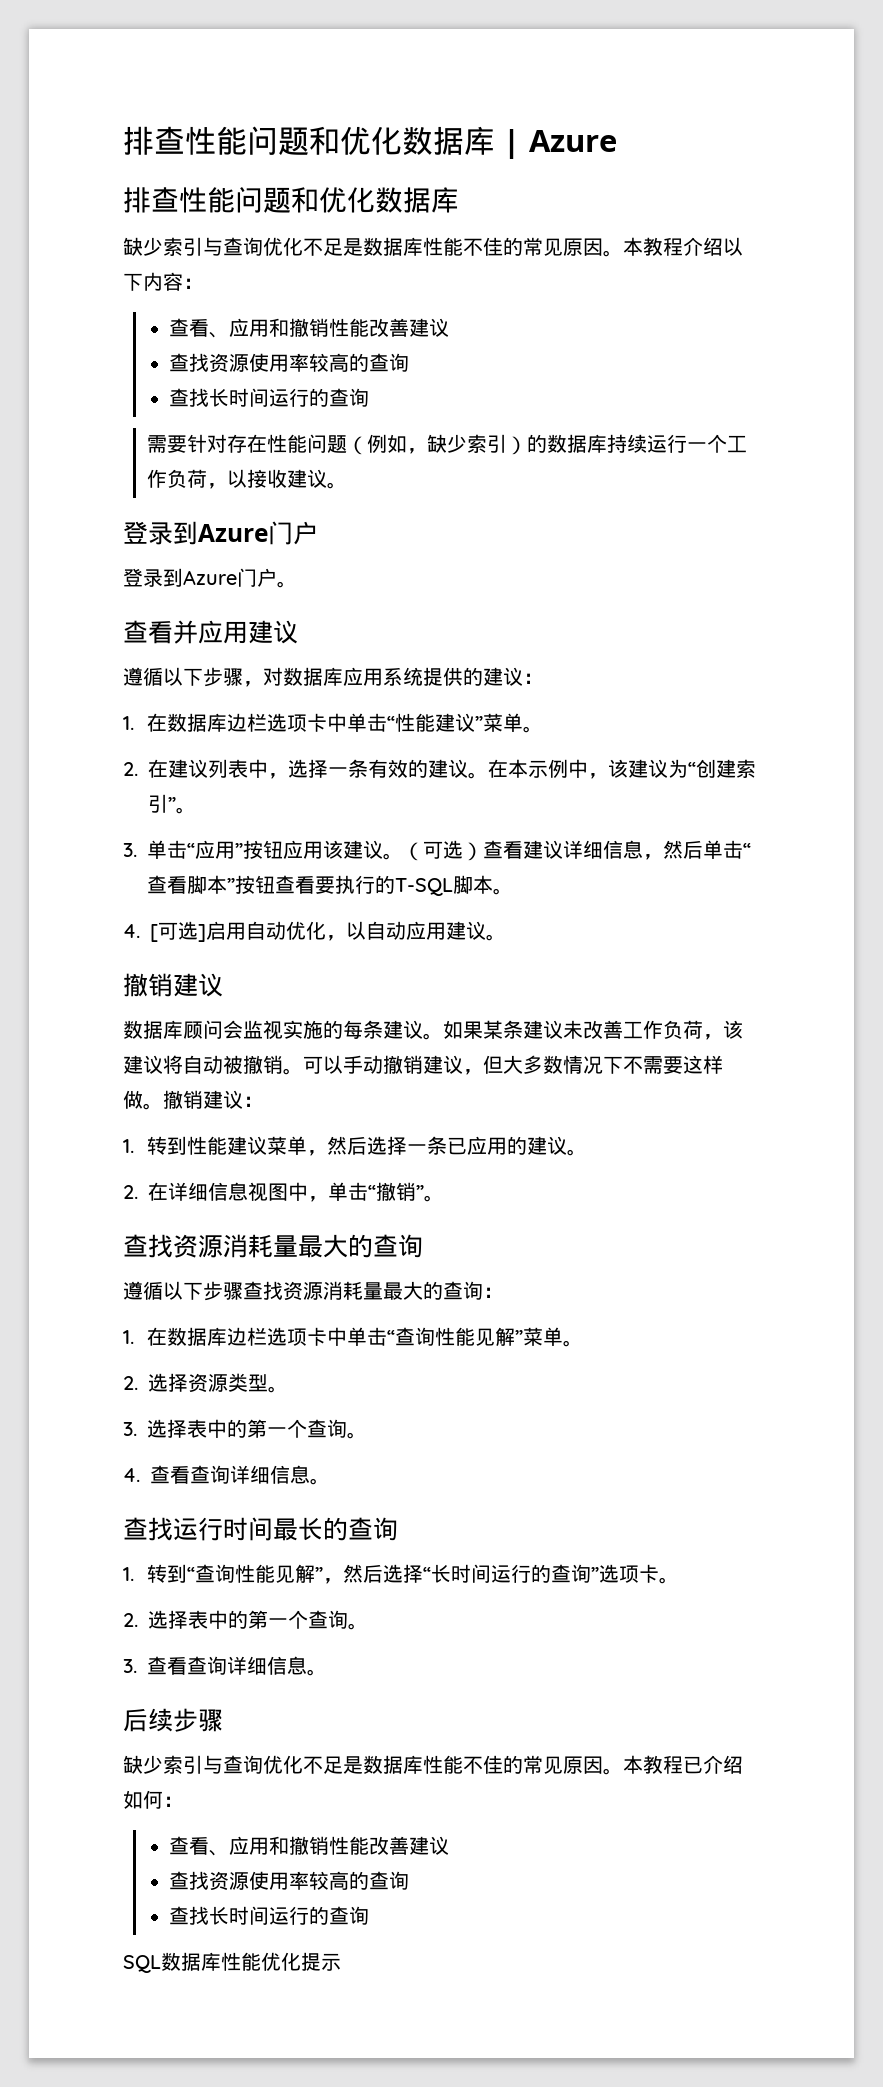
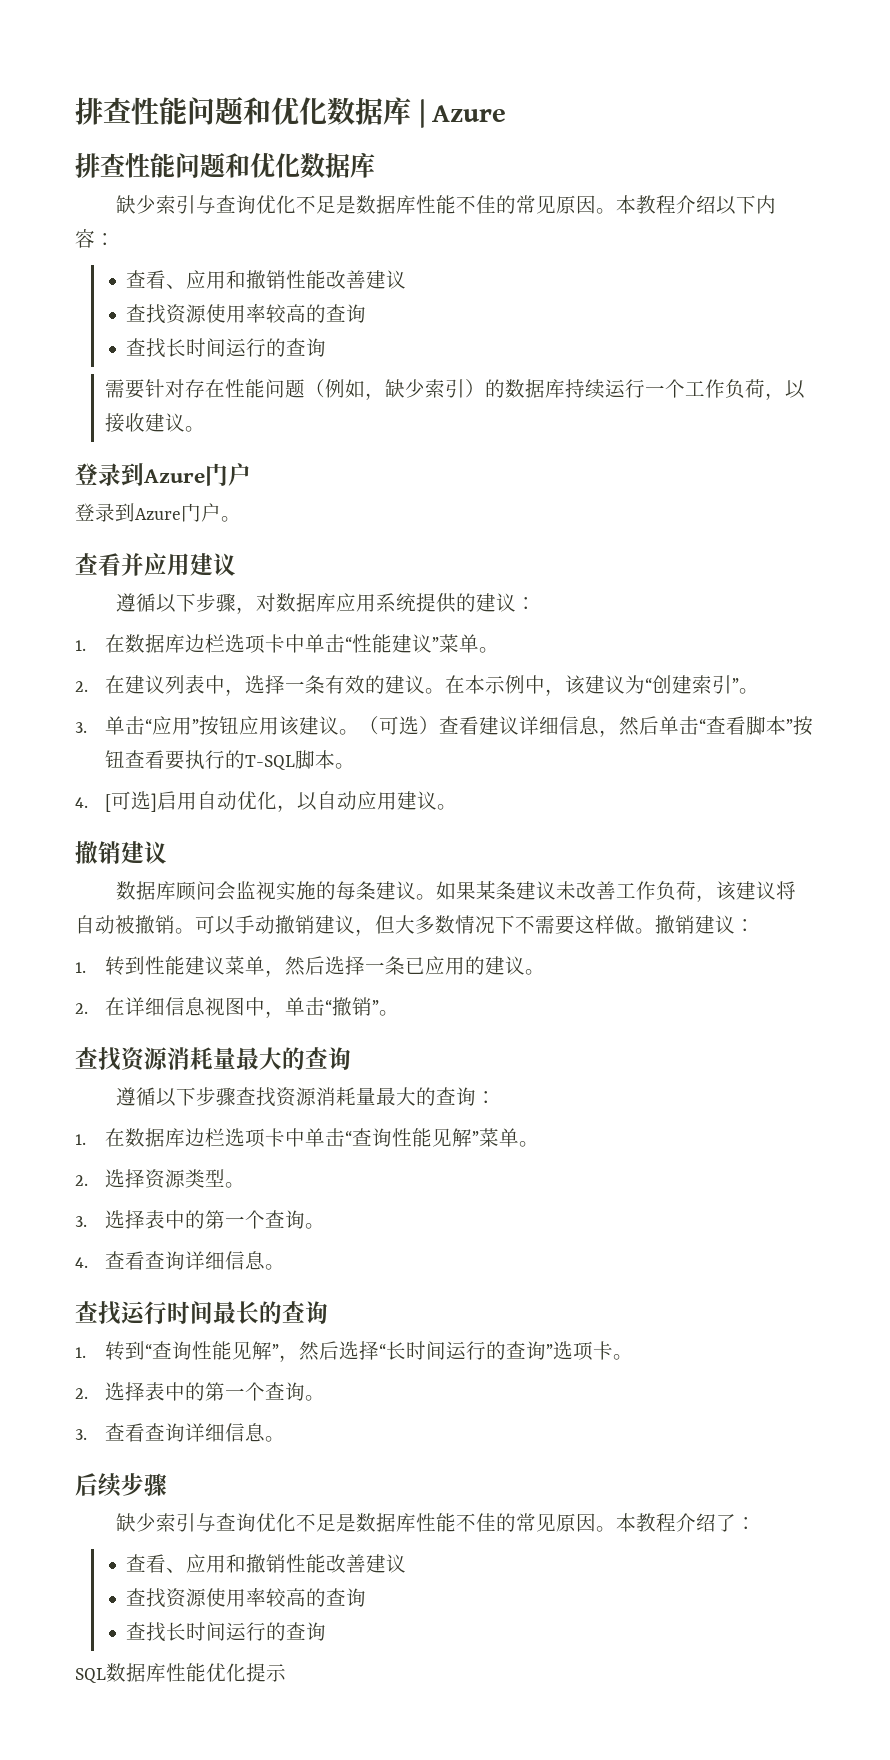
[683,1755,743,1774] [123,1790,163,1809] 已介绍如何 -> [676,1513,737,1532] 介绍了

